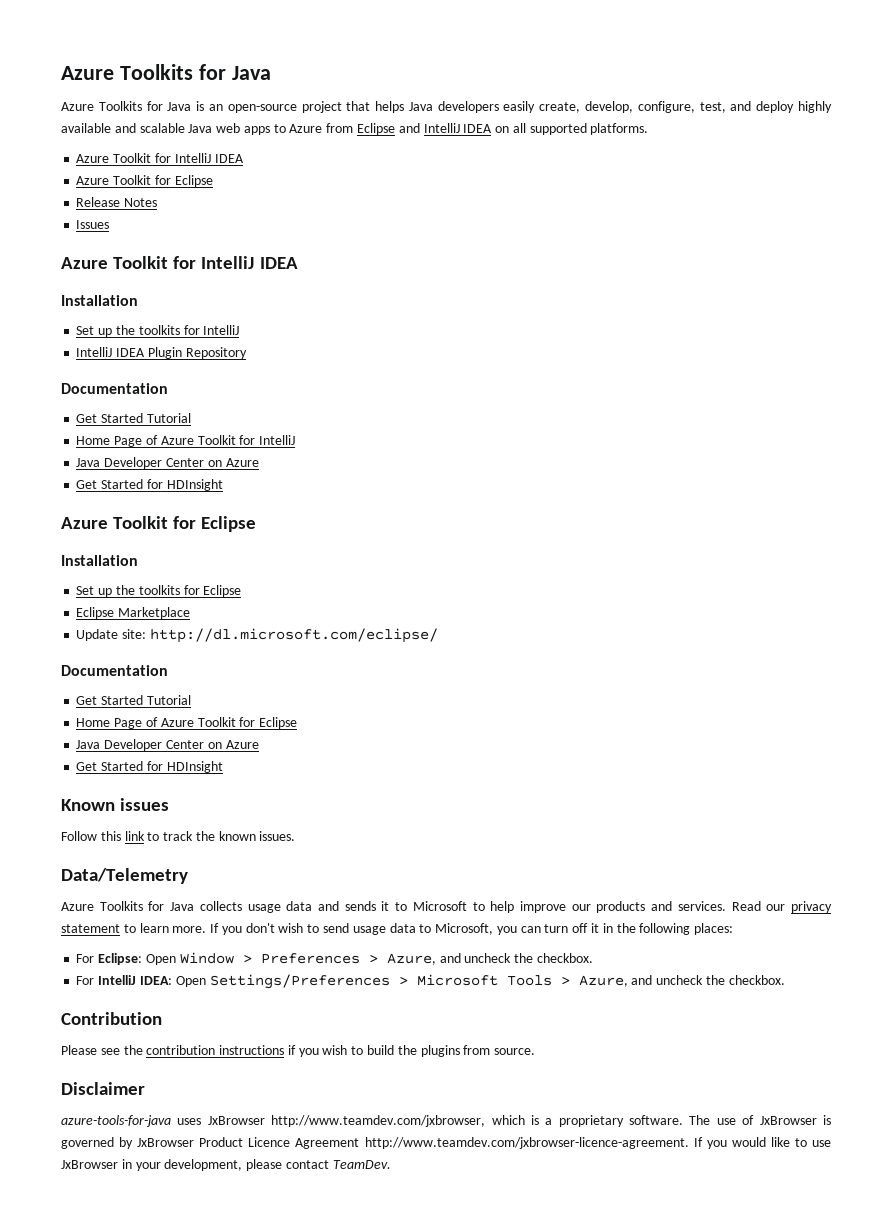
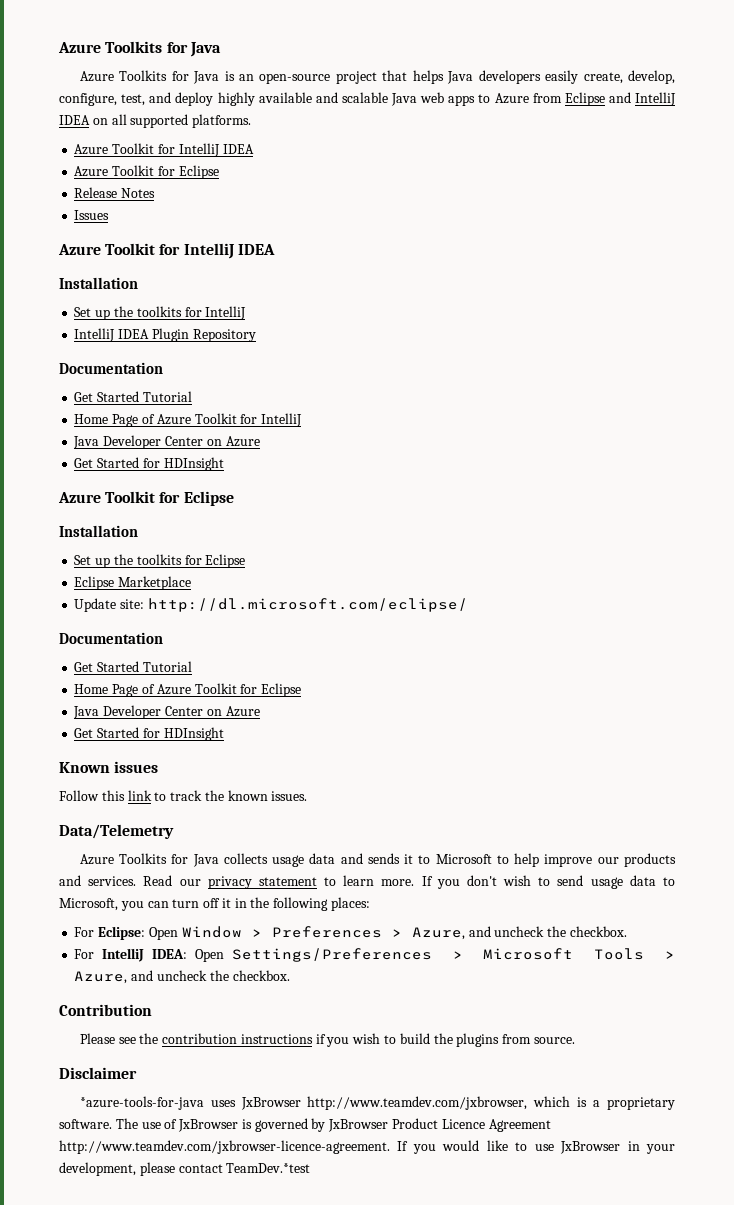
[61,1115,171,1127] azure-tools-for-java -> [79,1096,204,1110] *azure-tools-for-java
[332,1160,391,1169] TeamDev. -> [226,1163,311,1173] TeamDev.*test

